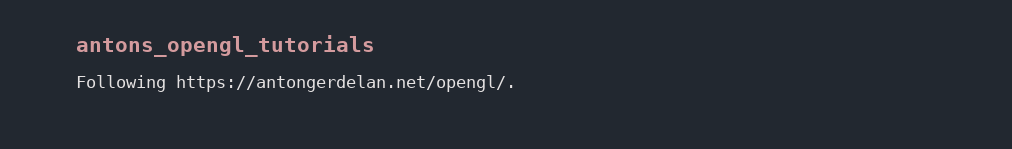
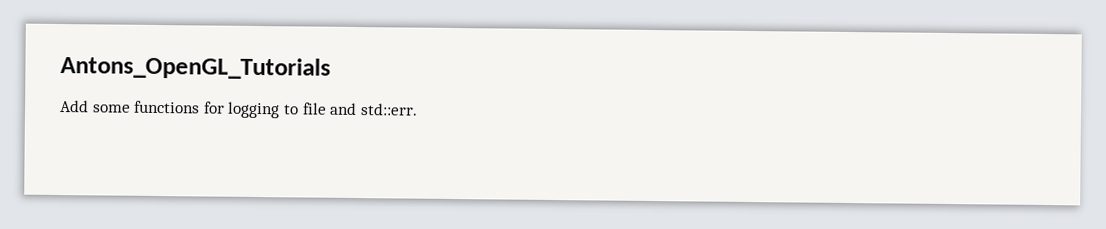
[76,35,375,57] [76,75,516,92] antons_opengl_tutorials // Following https://antongerdelan.net/opengl/. -> [60,56,331,80] [59,100,418,119] Antons_OpenGL_Tutorials // Add some functions for logging to file and std::err.

